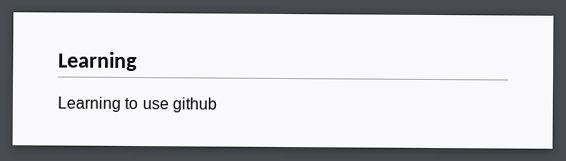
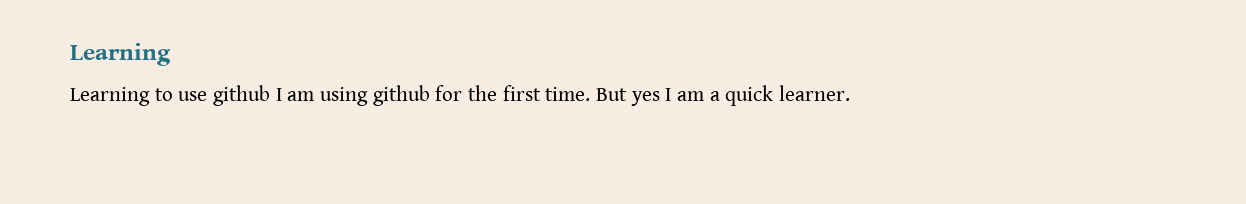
(217, 105) none -> [275,85,851,106] I am using github for the first time. But yes I am a quick learner.

